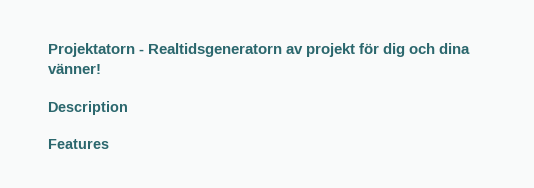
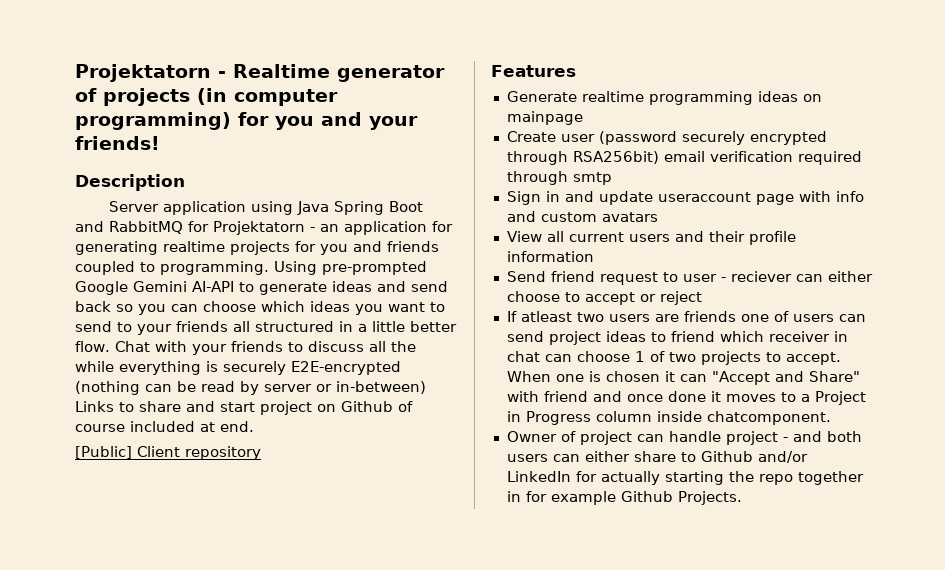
[48,43,471,57] [48,63,101,74] [48,101,128,115] [48,139,109,149] Projektatorn - Realtidsgeneratorn av projekt för dig och dina vänner! // Description // Features -> [75,64,445,82] [75,88,338,106] [75,112,418,130] [75,136,160,150] [75,174,185,191] [109,201,424,215] [75,221,453,235] [75,241,439,255] [75,261,427,275] [75,281,448,295] [75,301,445,315] [75,321,457,335] [75,341,416,355] [75,361,401,375] [75,381,426,395] [75,401,413,415] [75,421,254,432] [75,446,261,460] [491,65,576,77] [506,91,822,105] [506,111,583,125] [506,131,827,145] [506,151,862,165] [506,171,612,185] [506,191,864,205] [506,211,658,222] [506,231,796,245] [506,251,594,262] [506,271,873,285] [506,291,702,305] [506,311,866,322] [506,331,848,345] [506,351,841,365] [506,371,860,385] [506,391,866,405] [506,411,831,425] [506,431,862,445] [506,451,808,463] [506,471,864,485] [506,491,742,505] Projektatorn - Realtime generator of projects (in computer programming) for you and your friends! // Description // Server application using Java Spring Boot and RabbitMQ for Projektatorn - an application for generating realtime projects for you and friends coupled to programming. Using pre-prompted Google Gemini AI-API to generate ideas and send back so you can choose which ideas you want to send to your friends all structured in a little better flow. Chat with your friends to discuss all the while everything is securely E2E-encrypted (nothing can be read by server or in-between) Links to share and start project on Github of course included at end. // [Public] Client repository // Features // Generate realtime programming ideas on mainpage // Create user (password securely encrypted through RSA256bit) email verification required through smtp // Sign in and update useraccount page with info and custom avatars // View all current users and their profile information // Send friend request to user - reciever can either choose to accept or reject // If atleast two users are friends one of users can send project ideas to friend which receiver in chat can choose 1 of two projects to accept. When one is chosen it can "Accept and Share" with friend and once done it moves to a Project in Progress column inside chatcomponent. // Owner of project can handle project - and both users can either share to Github and/or LinkedIn for actually starting the repo together in for example Github Projects.

